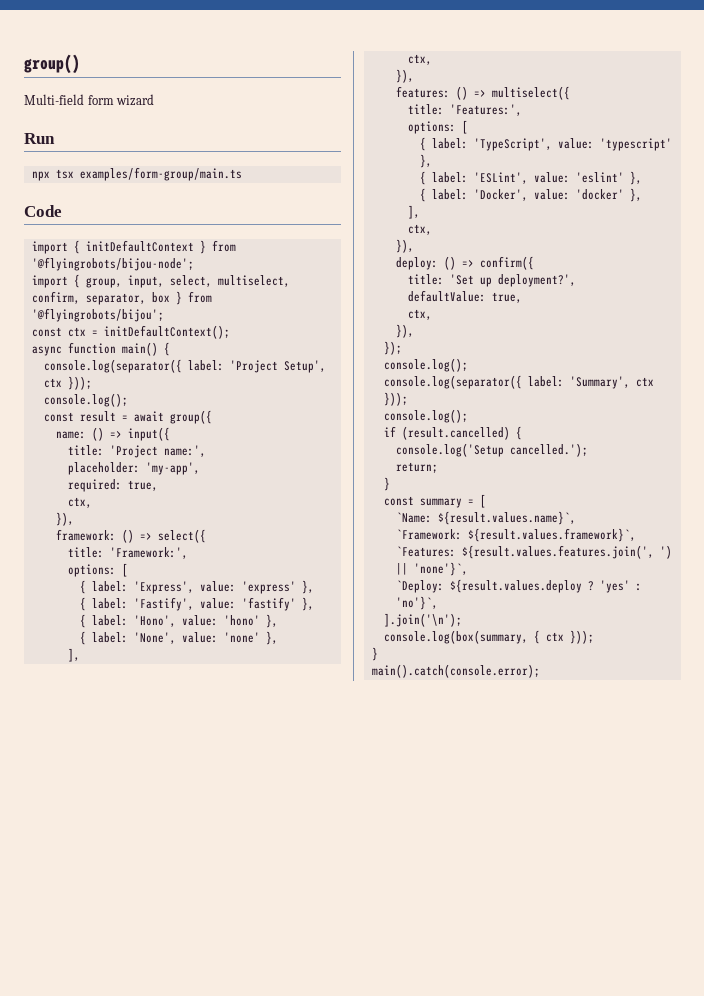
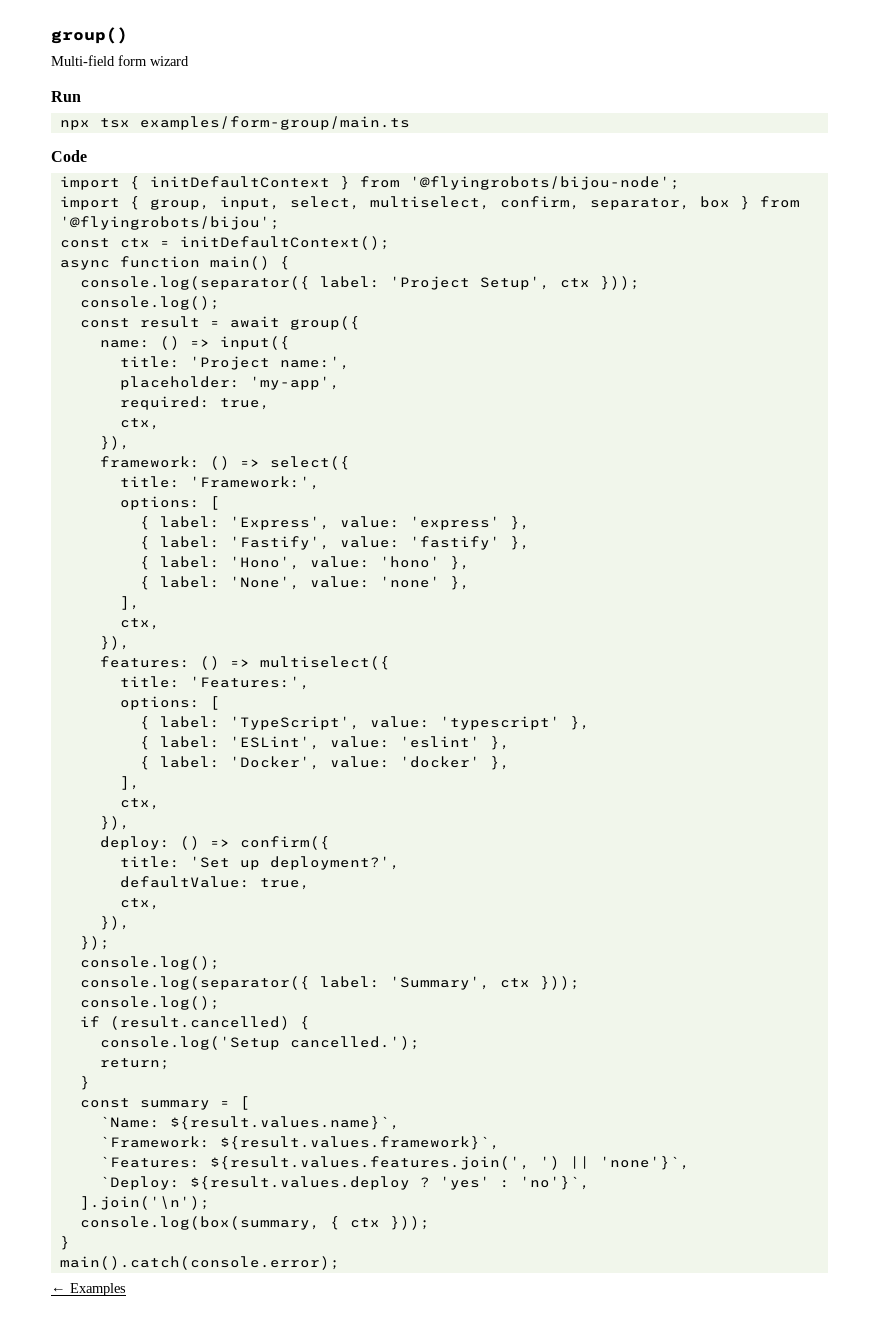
(540, 671) none -> [51,1283,126,1296] // ← Examples

